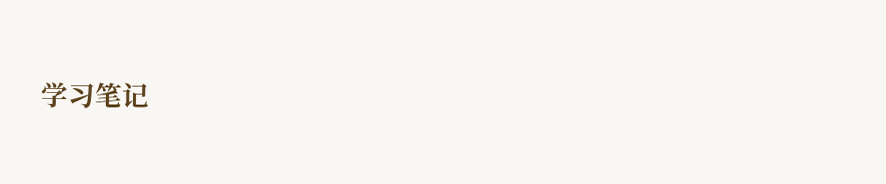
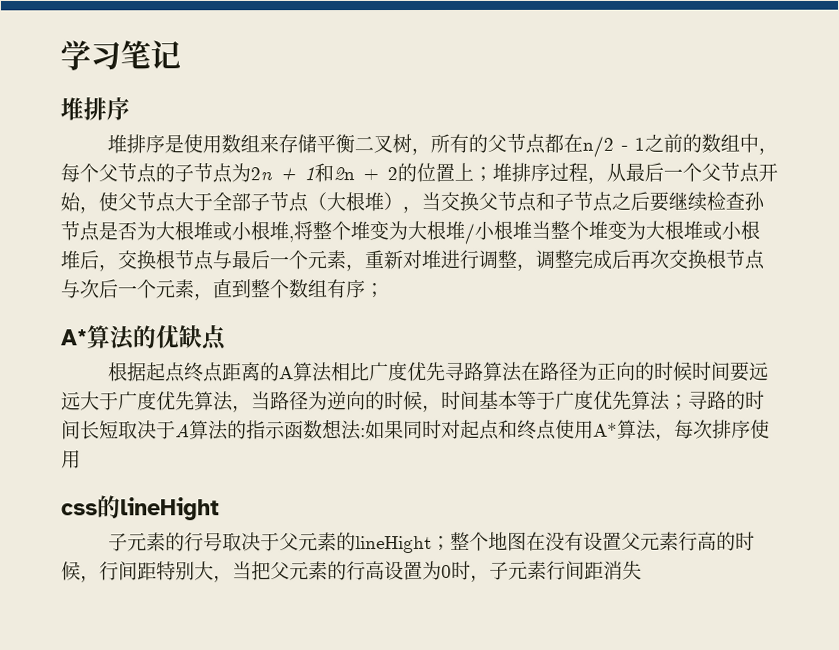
(150, 95) none -> [60,97,130,121] [107,132,778,158] [60,161,778,184] [60,190,765,214] [60,220,760,245] [60,248,765,272] [60,279,384,301] [61,325,227,351] [108,361,770,383] [61,390,765,413] [61,419,770,441] [61,450,81,469] [61,495,220,521] [108,531,756,554] [61,560,642,583] // 堆排序 // 堆排序是使用数组来存储平衡二叉树，所有的父节点都在n/2 - 1之前的数组中，每个父节点的子节点为2n + 1和2n + 2的位置上；堆排序过程，从最后一个父节点开始，使父节点大于全部子节点（大根堆），当交换父节点和子节点之后要继续检查孙节点是否为大根堆或小根堆,将整个堆变为大根堆/小根堆当整个堆变为大根堆或小根堆后，交换根节点与最后一个元素，重新对堆进行调整，调整完成后再次交换根节点与次后一个元素，直到整个数组有序； // A*算法的优缺点 // 根据起点终点距离的A算法相比广度优先寻路算法在路径为正向的时候时间要远远大于广度优先算法，当路径为逆向的时候，时间基本等于广度优先算法；寻路的时间长短取决于A算法的指示函数想法:如果同时对起点和终点使用A*算法，每次排序使用 // css的lineHight // 子元素的行号取决于父元素的lineHight；整个地图在没有设置父元素行高的时候，行间距特别大，当把父元素的行高设置为0时，子元素行间距消失

